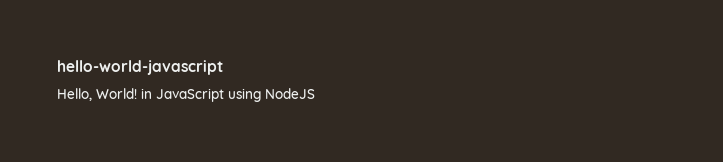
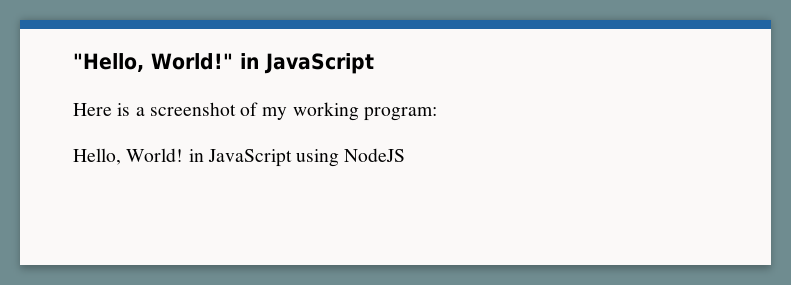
[57,60,223,75] hello-world-javascript -> [73,53,374,74] [73,102,437,121] "Hello, World!" in JavaScript // Here is a screenshot of my working program:

